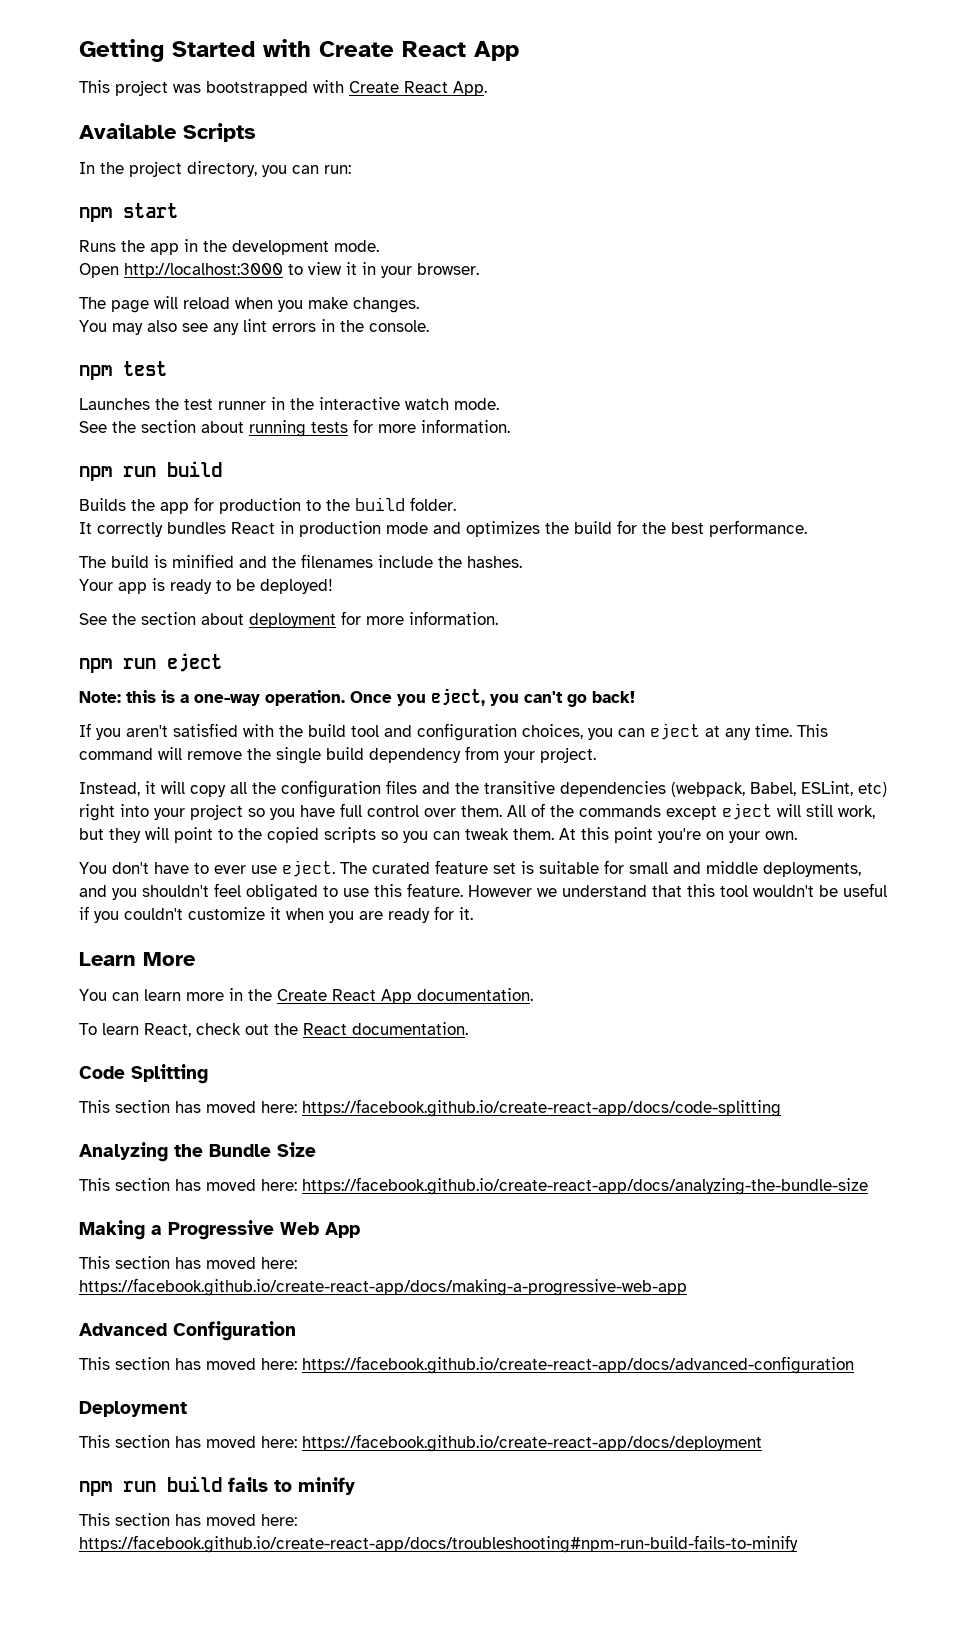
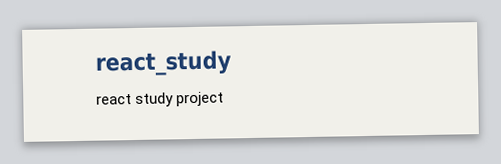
[79,39,519,62] [79,80,487,96] [79,123,256,142] [79,161,351,177] [79,203,178,222] [79,239,379,255] [79,262,479,278] [79,296,419,313] [79,319,429,335] [79,361,167,380] [79,397,499,410] [79,419,510,437] [79,461,222,481] [79,497,456,514] [79,520,807,537] [79,554,522,568] [79,578,333,594] [79,611,498,628] [79,653,222,673] [79,688,635,707] [79,723,828,741] [79,746,596,764] [79,780,887,798] [79,803,875,821] [79,827,797,843] [79,860,861,877] [79,883,887,901] [79,906,473,923] [79,952,196,966] [79,988,533,1004] [79,1022,468,1037] [79,1064,208,1084] [79,1099,781,1117] [79,1142,316,1162] [79,1177,868,1195] [79,1220,360,1240] [79,1256,297,1269] [79,1278,687,1296] [79,1321,296,1341] [79,1356,854,1374] [79,1401,187,1417] [79,1434,762,1452] [79,1476,355,1496] [79,1513,297,1526] [79,1535,798,1553] Getting Started with Create React App // This project was bootstrapped with Create React App. // Available Scripts // In the project directory, you can run: // npm start // Runs the app in the development mode. // Open http://localhost:3000 to view it in your browser. // The page will reload when you make changes. // You may also see any lint errors in the console. // npm test // Launches the test runner in the interactive watch mode. // See the section about running tests for more information. // npm run build // Builds the app for production to the build folder. // It correctly bundles React in production mode and optimizes the build for the best performance. // The build is minified and the filenames include the hashes. // Your app is ready to be deployed! // See the section about deployment for more information. // npm run eject // Note: this is a one-way operation. Once you eject, you can't go back! // If you aren't satisfied with the build tool and configuration choices, you can eject at any time. This command will remove the single build dependency from your project. // Instead, it will copy all the configuration files and the transitive dependencies (webpack, Babel, ESLint, etc) right into your project so you have full control over them. All of the commands except eject will still work, but they will point to the copied scripts so you can tweak them. At this point you're on your own. // You don't have to ever use eject. The curated feature set is suitable for small and middle deployments, and you shouldn't feel obligated to use this feature. However we understand that this tool wouldn't be useful if you couldn't customize it when you are ready for it. // Learn More // You can learn more in the Create React App documentation. // To learn React, check out the React documentation. // Code Splitting // This section has moved here: https://facebook.github.io/create-react-app/docs/code-splitting // Analyzing the Bundle Size // This section has moved here: https://facebook.github.io/create-react-app/docs/analyzing-the-bundle-size // Making a Progressive Web App // This section has moved here: https://facebook.github.io/create-react-app/docs/making-a-progressive-web-app // Advanced Configuration // This section has moved here: https://facebook.github.io/create-react-app/docs/advanced-configuration // Deployment // This section has moved here: https://facebook.github.io/create-react-app/docs/deployment // npm run build fails to minify // This section has moved here: https://facebook.github.io/create-react-app/docs/troubleshooting#npm-run-build-fails-to-minify -> [95,50,232,77] [96,91,225,107] react_study // react study project

